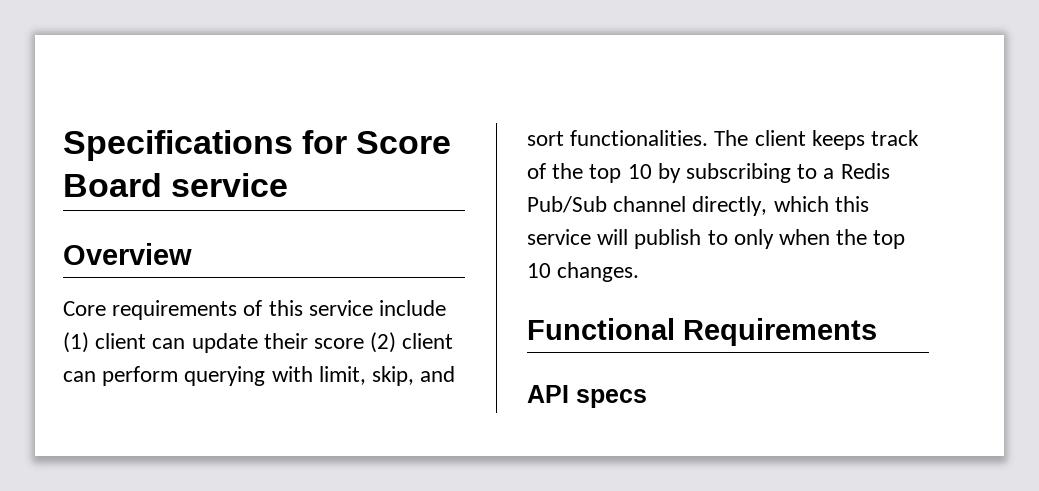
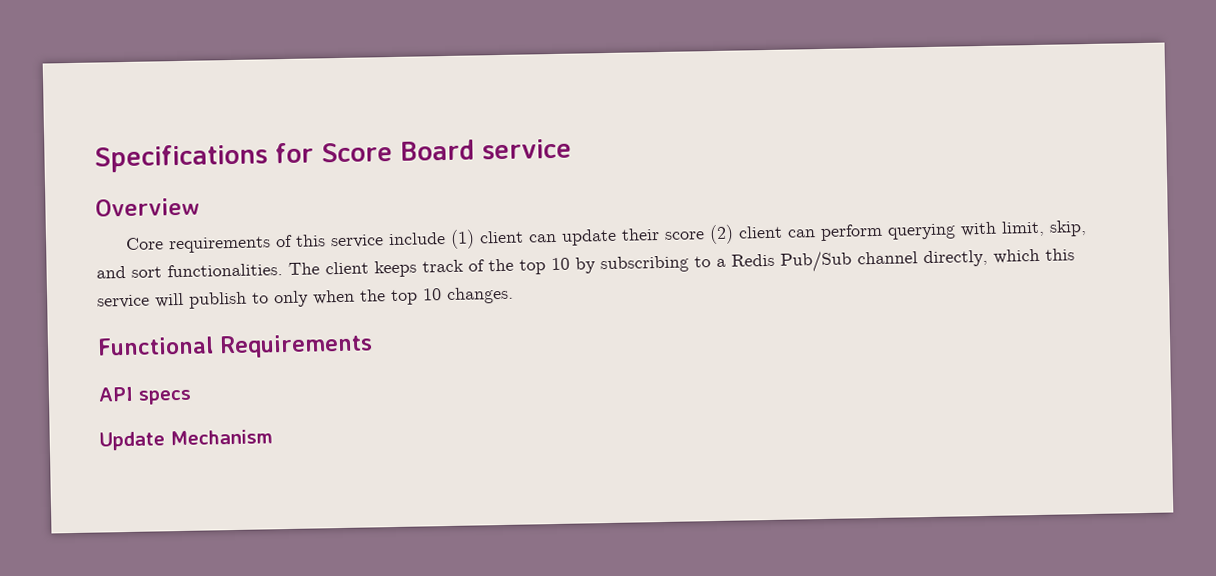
(647, 398) none -> [99,429,273,451] // Update Mechanism

